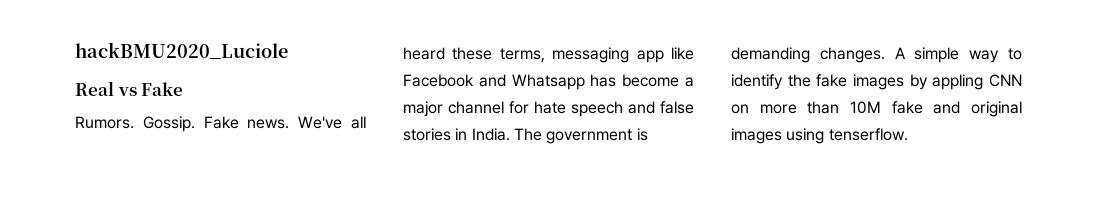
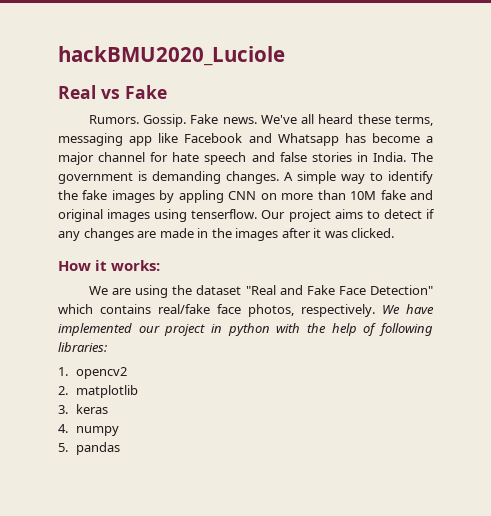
(908, 134) none -> [261,209,435,222] [58,228,395,241] [58,260,161,271] [88,285,433,298] [58,304,434,317] [58,323,434,336] [58,342,107,352] [58,367,127,379] [58,385,138,398] [58,404,108,414] [58,424,119,436] [58,442,120,455] Our project aims to detect if any changes are made in the images after it was clicked. // How it works: // We are using the dataset "Real and Fake Face Detection" which contains real/fake face photos, respectively. We have implemented our project in python with the help of following libraries: // 1. opencv2 // 2. matplotlib // 3. keras // 4. numpy // 5. pandas

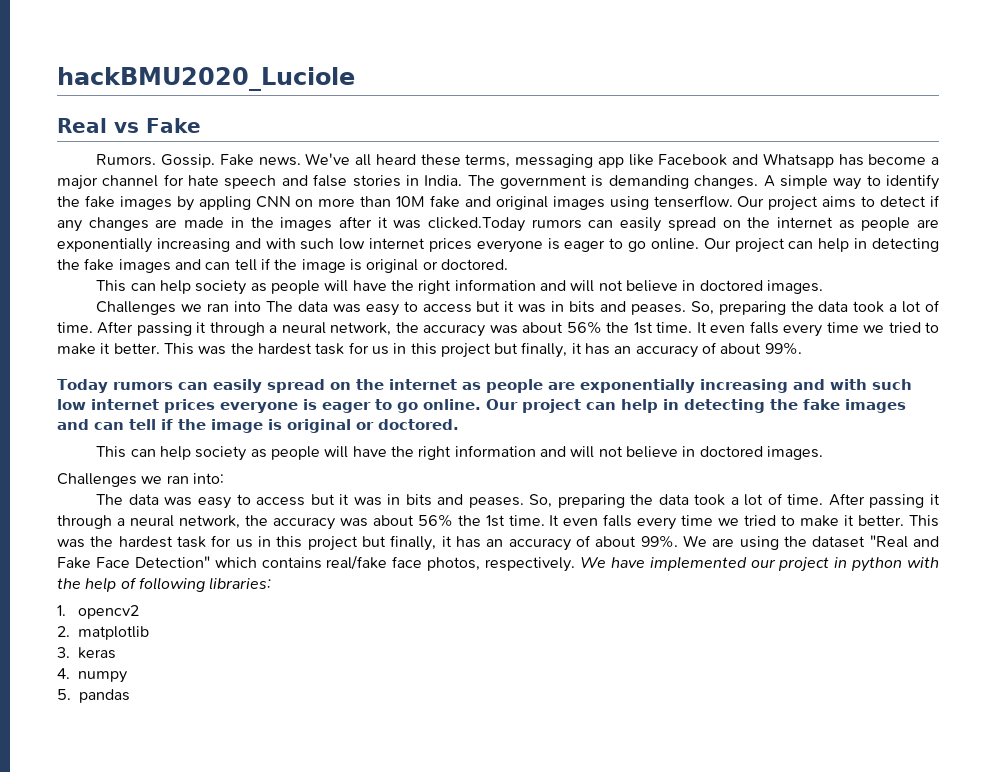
[351,228,395,238] [58,260,161,271] clicked. // How it works: // -> [427,217,940,232] [57,238,940,253] [57,258,508,273] [96,279,823,295] [96,300,940,316] [57,321,940,337] [57,342,802,358] [57,379,912,393] [57,399,906,413] [57,419,459,433] [96,445,823,461] [57,473,224,487] [96,493,940,509] [57,514,939,530] [57,535,678,551] clicked.Today rumors can easily spread on the internet as people are exponentially increasing and with such low internet prices everyone is eager to go online. Our project can help in detecting the fake images and can tell if the image is original or doctored. // This can help society as people will have the right information and will not believe in doctored images. // Challenges we ran into The data was easy to access but it was in bits and peases. So, preparing the data took a lot of time. After passing it through a neural network, the accuracy was about 56% the 1st time. It even falls every time we tried to make it better. This was the hardest task for us in this project but finally, it has an accuracy of about 99%. // Today rumors can easily spread on the internet as people are exponentially increasing and with such low internet prices everyone is eager to go online. Our project can help in detecting the fake images and can tell if the image is original or doctored. // This can help society as people will have the right information and will not believe in doctored images. // Challenges we ran into: // The data was easy to access but it was in bits and peases. So, preparing the data took a lot of time. After passing it through a neural network, the accuracy was about 56% the 1st time. It even falls every time we tried to make it better. This was the hardest task for us in this project but finally, it has an accuracy of about 99%.

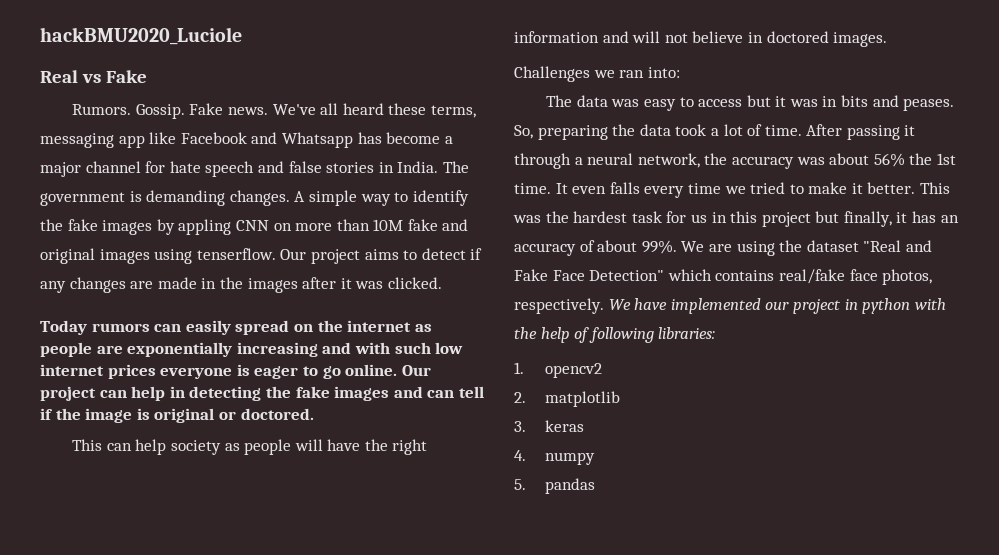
[427,217,940,232] [57,238,940,253] [57,258,508,273] [96,279,823,295] [96,300,940,316] [57,321,940,337] [57,342,802,358] clicked.Today rumors can easily spread on the internet as people are exponentially increasing and with such low internet prices everyone is eager to go online. Our project can help in detecting the fake images and can tell if the image is original or doctored. // This can help society as people will have the right information and will not believe in doctored images. // Challenges we ran into The data was easy to access but it was in bits and peases. So, preparing the data took a lot of time. After passing it through a neural network, the accuracy was about 56% the 1st time. It even falls every time we tried to make it better. This was the hardest task for us in this project but finally, it has an accuracy of about 99%. -> [387,277,442,289] clicked.

